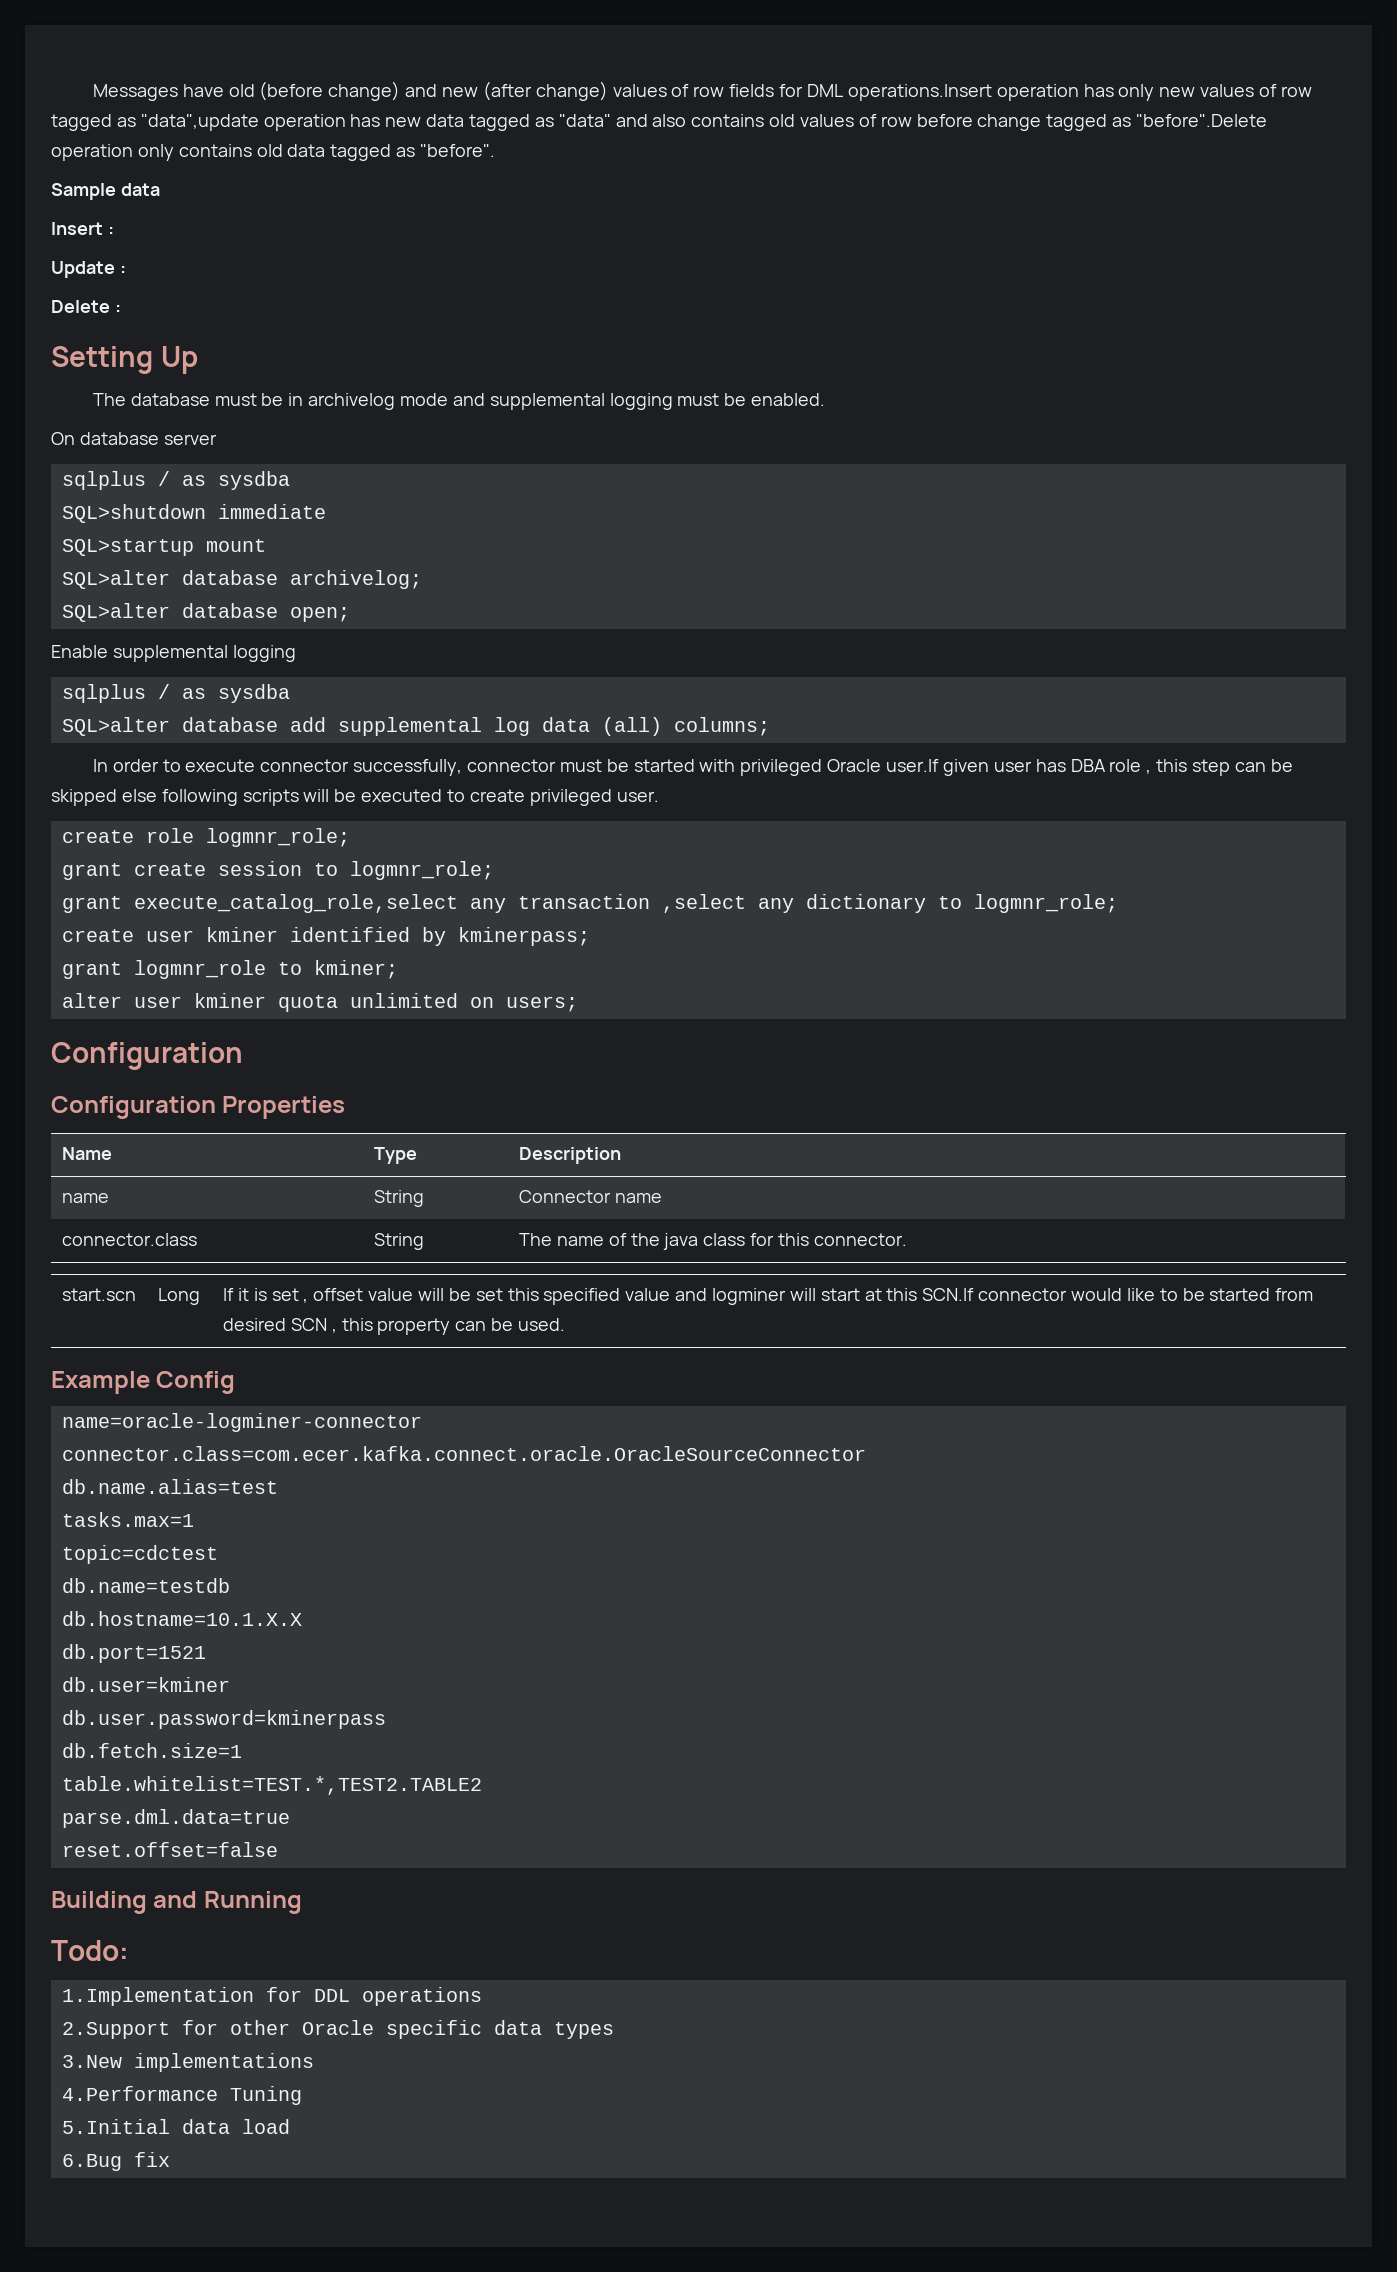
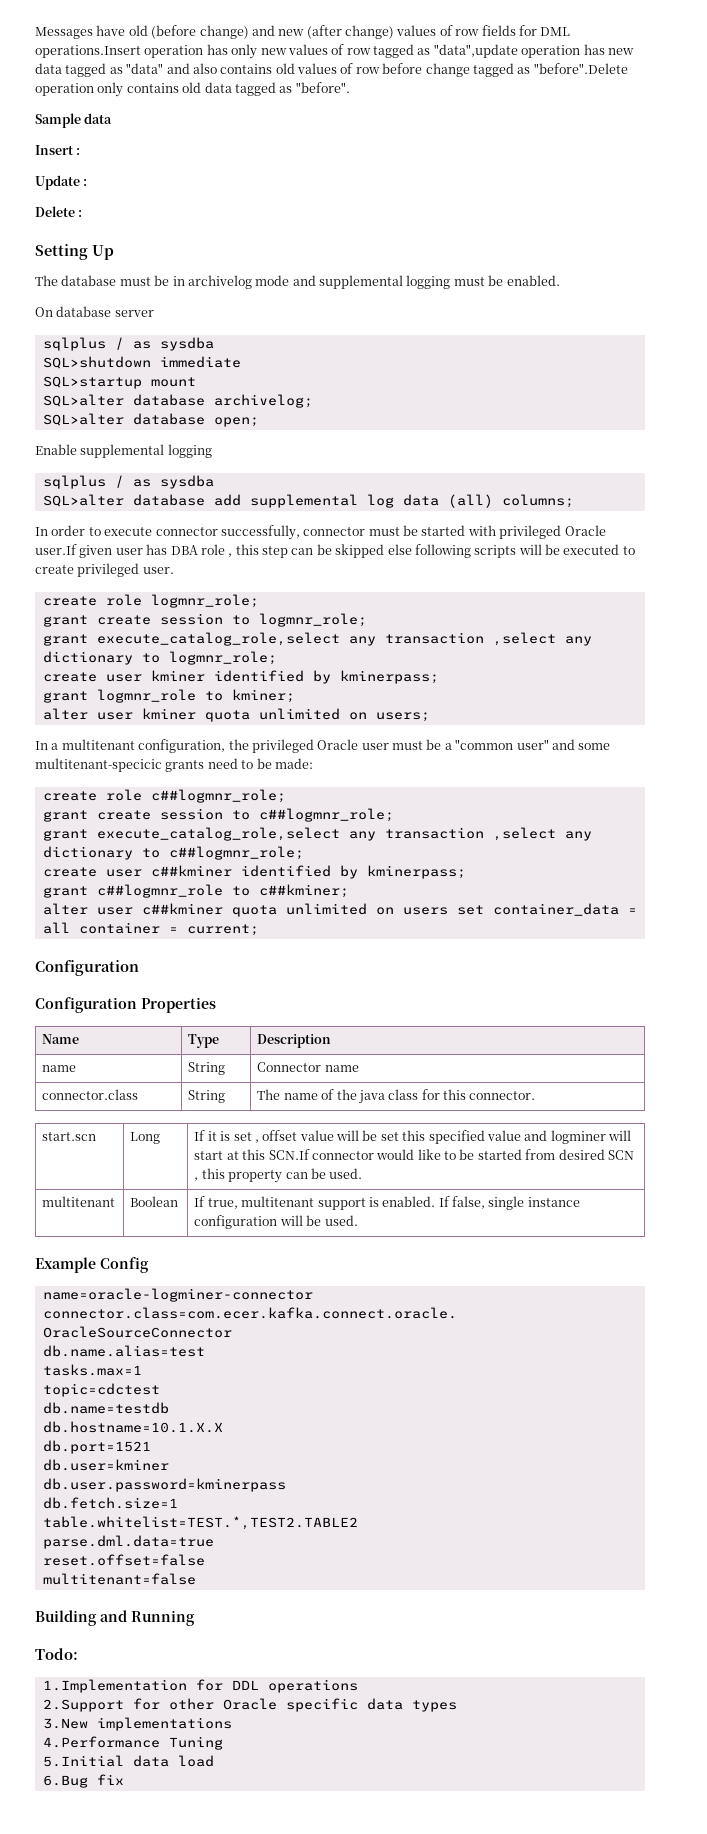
(578, 1004) none -> [35,739,611,753] [35,758,313,772] [42,789,286,803] [42,808,394,822] [42,827,592,841] [42,846,304,860] [42,865,466,879] [42,884,349,898] [42,903,637,917] [42,922,259,936] // In a multitenant configuration, the privileged Oracle user must be a "common user" and some multitenant-specicic grants need to be made: // create role c##logmnr_role; // grant create session to c##logmnr_role; // grant execute_catalog_role,select any transaction ,select any dictionary to c##logmnr_role; // create user c##kminer identified by kminerpass; // grant c##logmnr_role to c##kminer; // alter user c##kminer quota unlimited on users set container_data = all container = current;
(565, 1324) none -> [42,1196,116,1207] [130,1196,179,1207] [194,1196,580,1210] [194,1215,358,1229] // multitenant | Boolean | If true, multitenant support is enabled. If false, single instance configuration will be used.
(278, 1849) none -> [42,1573,196,1585] // multitenant=false

